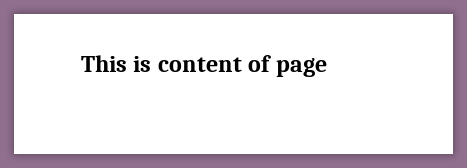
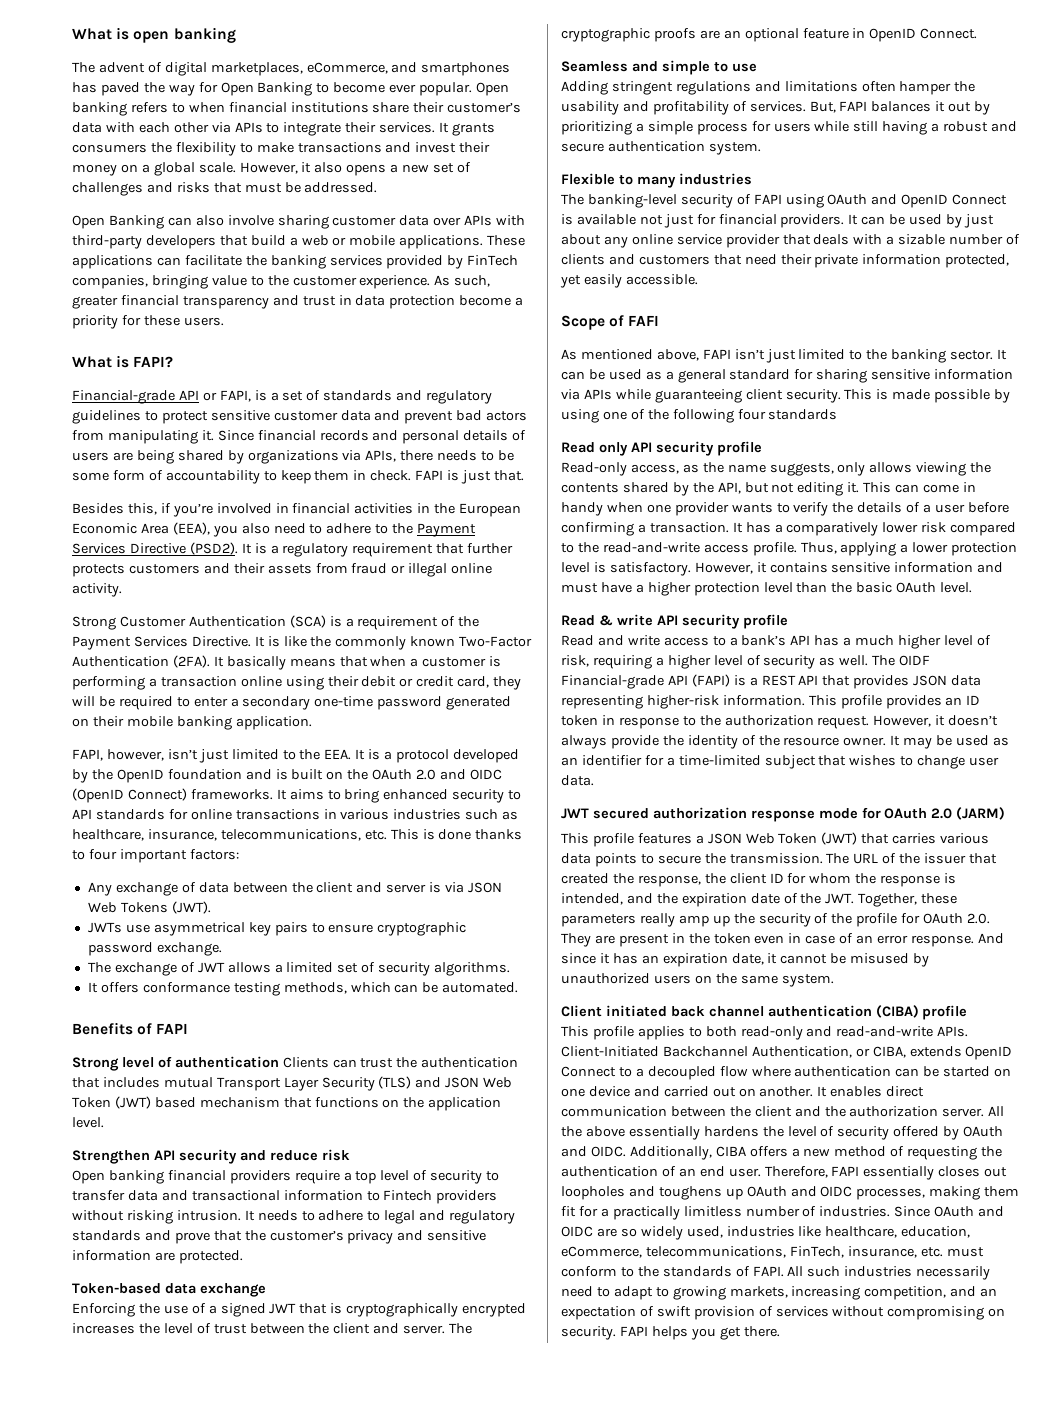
[81,55,327,77] This is content of page -> [72,27,236,43] [72,62,511,76] [72,82,510,96] [72,102,522,116] [72,122,496,136] [72,142,491,156] [72,162,471,176] [72,182,378,196] [72,215,526,229] [72,235,526,249] [72,255,519,269] [72,275,491,289] [72,295,524,309] [72,315,224,329] [72,355,174,368] [72,390,493,404] [72,410,528,424] [72,430,527,444] [72,450,515,464] [72,470,524,484] [72,503,522,517] [72,522,477,537] [72,542,514,557] [72,563,493,577] [72,583,122,597] [72,615,480,630] [72,636,533,650] [72,655,502,670] [72,676,522,690] [72,696,512,710] [72,716,312,730] [72,749,519,763] [72,769,502,783] [72,788,522,803] [72,809,519,820] [72,829,523,841] [72,849,239,863] [87,882,503,896] [87,901,211,914] [87,922,467,936] [87,942,222,956] [87,962,511,976] [87,982,519,996] [72,1022,189,1035] [72,1056,519,1071] [72,1076,513,1091] [72,1096,502,1111] [72,1117,104,1128] [72,1149,350,1164] [72,1170,500,1184] [72,1190,498,1204] [72,1210,516,1224] [72,1230,487,1244] [72,1250,243,1264] [72,1283,266,1297] [72,1303,527,1317] [72,1323,473,1334] [561,28,978,42] [561,60,757,75] [561,81,976,95] [561,101,991,115] [561,121,1018,135] [561,141,761,155] [561,173,752,188] [561,194,1008,208] [561,214,994,228] [561,234,1021,248] [561,254,1010,268] [560,274,698,288] [561,315,660,330] [561,349,1008,363] [561,369,1014,383] [561,389,1011,403] [561,409,838,423] [561,441,762,456] [561,462,992,476] [561,482,976,496] [561,502,1009,516] [561,522,1017,536] [561,542,1018,556] [561,562,1004,576] [561,582,973,596] [561,614,788,629] [561,635,991,649] [561,655,931,669] [561,674,982,689] [561,695,981,709] [561,715,999,729] [561,735,1009,749] [561,755,1000,769] [561,775,594,786] [561,807,1006,822] [561,832,990,847] [561,853,998,867] [561,873,957,887] [561,893,958,907] [561,913,991,927] [561,933,1004,947] [561,953,930,967] [561,973,834,987] [561,1005,968,1020] [561,1026,969,1040] [561,1046,1013,1060] [561,1066,1012,1080] [561,1086,925,1097] [561,1106,1005,1117] [561,1126,1004,1140] [561,1146,1003,1160] [561,1166,1008,1180] [561,1186,1020,1200] [561,1206,1005,1220] [561,1226,971,1240] [561,1246,984,1258] [561,1266,991,1280] [561,1286,998,1300] [561,1306,1006,1320] [561,1326,780,1340] What is open banking // The advent of digital marketplaces, eCommerce, and smartphones has paved the way for Open Banking to become ever popular. Open banking refers to when financial institutions share their customer’s data with each other via APIs to integrate their services. It grants consumers the flexibility to make transactions and invest their money on a global scale. However, it also opens a new set of challenges and risks that must be addressed. // Open Banking can also involve sharing customer data over APIs with third-party developers that build a web or mobile applications. These applications can facilitate the banking services provided by FinTech companies, bringing value to the customer experience. As such, greater financial transparency and trust in data protection become a priority for these users. // What is FAPI? // Financial-grade API or FAPI, is a set of standards and regulatory guidelines to protect sensitive customer data and prevent bad actors from manipulating it. Since financial records and personal details of users are being shared by organizations via APIs, there needs to be some form of accountability to keep them in check. FAPI is just that. // Besides this, if you’re involved in financial activities in the European Economic Area (EEA), you also need to adhere to the Payment Services Directive (PSD2). It is a regulatory requirement that further protects customers and their assets from fraud or illegal online activity. // Strong Customer Authentication (SCA) is a requirement of the Payment Services Directive. It is like the commonly known Two-Factor Authentication (2FA). It basically means that when a customer is performing a transaction online using their debit or credit card, they will be required to enter a secondary one-time password generated on their mobile banking application. // FAPI, however, isn’t just limited to the EEA. It is a protocol developed by the OpenID foundation and is built on the OAuth 2.0 and OIDC (OpenID Connect) frameworks. It aims to bring enhanced security to API standards for online transactions in various industries such as healthcare, insurance, telecommunications, etc. This is done thanks to four important factors: // Any exchange of data between the client and server is via JSON Web Tokens (JWT). // JWTs use asymmetrical key pairs to ensure cryptographic password exchange. // The exchange of JWT allows a limited set of security algorithms. // It offers conformance testing methods, which can be automated. // Benefits of FAPI // Strong level of authentication Clients can trust the authentication that includes mutual Transport Layer Security (TLS) and JSON Web Token (JWT) based mechanism that functions on the application level. // Strengthen API security and reduce risk // Open banking financial providers require a top level of security to transfer data and transactional information to Fintech providers without risking intrusion. It needs to adhere to legal and regulatory standards and prove that the customer’s privacy and sensitive information are protected. // Token-based data exchange // Enforcing the use of a signed JWT that is cryptographically encrypted increases the level of trust between the client and server. The cryptographic proofs are an optional feature in OpenID Connect. // Seamless and simple to use // Adding stringent regulations and limitations often hamper the usability and profitability of services. But, FAPI balances it out by prioritizing a simple process for users while still having a robust and secure authentication system. // Flexible to many industries // The banking-level security of FAPI using OAuth and OpenID Connect is available not just for financial providers. It can be used by just about any online service provider that deals with a sizable number of clients and customers that need their private information protected, yet easily accessible. // Scope of FAFI // As mentioned above, FAPI isn’t just limited to the banking sector. It can be used as a general standard for sharing sensitive information via APIs while guaranteeing client security. This is made possible by using one of the following four standards // Read only API security profile // Read-only access, as the name suggests, only allows viewing the contents shared by the API, but not editing it. This can come in handy when one provider wants to verify the details of a user before confirming a transaction. It has a comparatively lower risk compared to the read-and-write access profile. Thus, applying a lower protection level is satisfactory. However, it contains sensitive information and must have a higher protection level than the basic OAuth level. // Read & write API security profile // Read and write access to a bank’s API has a much higher level of risk, requiring a higher level of security as well. The OIDF Financial-grade API (FAPI) is a REST API that provides JSON data representing higher-risk information. This profile provides an ID token in response to the authorization request. However, it doesn’t always provide the identity of the resource owner. It may be used as an identifier for a time-limited subject that wishes to change user data. // JWT secured authorization response mode for OAuth 2.0 (JARM) // This profile features a JSON Web Token (JWT) that carries various data points to secure the transmission. The URL of the issuer that created the response, the client ID for whom the response is intended, and the expiration date of the JWT. Together, these parameters really amp up the security of the profile for OAuth 2.0. They are present in the token even in case of an error response. And since it has an expiration date, it cannot be misused by unauthorized users on the same system. // Client initiated back channel authentication (CIBA) profile // This profile applies to both read-only and read-and-write APIs. Client-Initiated Backchannel Authentication, or CIBA, extends OpenID Connect to a decoupled flow where authentication can be started on one device and carried out on another. It enables direct communication between the client and the authorization server. All the above essentially hardens the level of security offered by OAuth and OIDC. Additionally, CIBA offers a new method of requesting the authentication of an end user. Therefore, FAPI essentially closes out loopholes and toughens up OAuth and OIDC processes, making them fit for a practically limitless number of industries. Since OAuth and OIDC are so widely used, industries like healthcare, education, eCommerce, telecommunications, FinTech, insurance, etc. must conform to the standards of FAPI. All such industries necessarily need to adapt to growing markets, increasing competition, and an expectation of swift provision of services without compromising on security. FAPI helps you get there.

